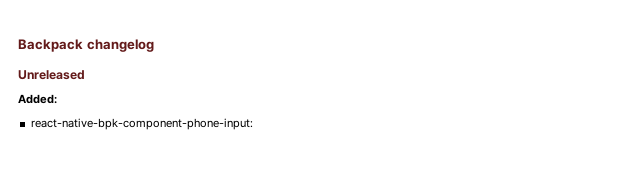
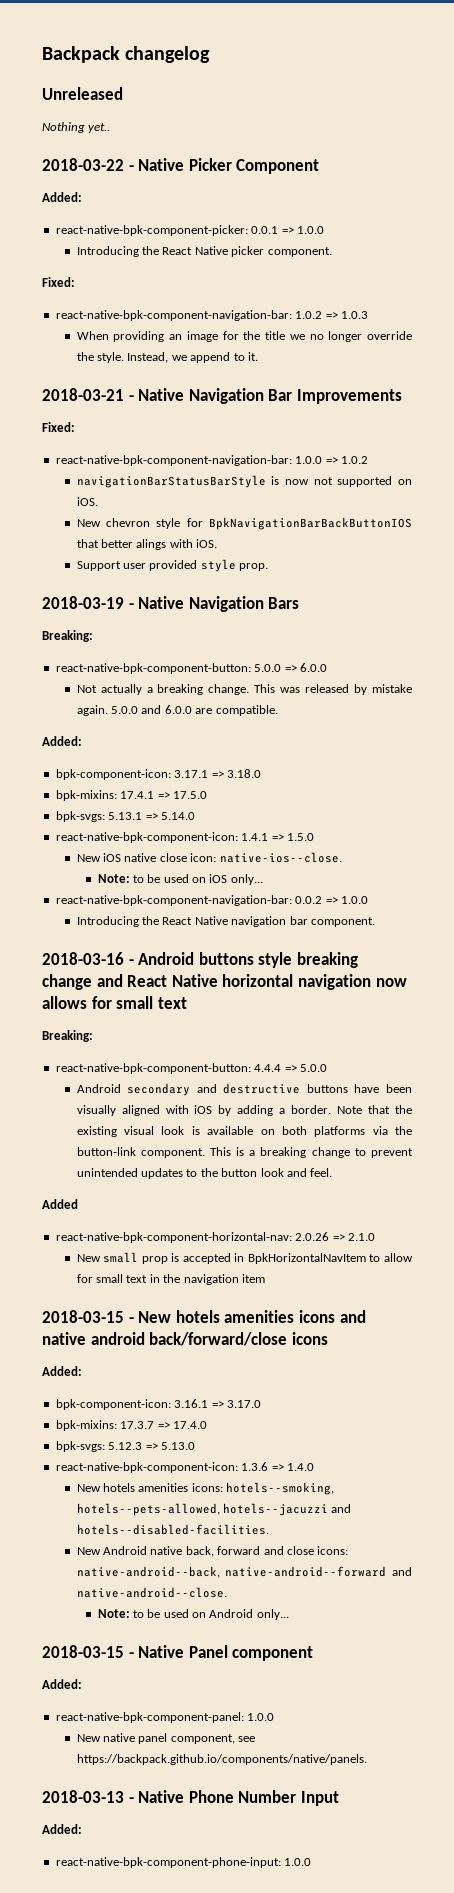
(85, 75) none -> [42,122,111,133] [42,158,320,174] [42,192,82,202] [55,225,324,236] [76,246,332,257] [42,277,75,287] [55,310,368,321] [76,331,412,342] [76,352,258,363] [42,388,402,404] [42,422,75,432] [55,455,368,466] [76,475,413,488] [76,497,98,506] [76,517,412,530] [76,539,218,550] [76,559,269,572] [42,596,300,612] [42,630,93,642] [55,663,327,674] [76,684,413,695] [76,705,278,716] [42,736,82,746] [55,769,261,780] [55,790,207,801] [55,811,195,822] [55,832,314,843] [76,852,342,863] [97,874,263,885] [55,895,368,906] [76,916,375,927] [42,952,358,968] [42,974,407,990] [42,996,187,1009] [42,1030,93,1042] [55,1063,327,1074] [76,1083,412,1096] [76,1105,412,1116] [76,1126,413,1137] [76,1147,413,1158] [76,1168,333,1179] [42,1199,78,1209] [55,1232,375,1243] [76,1252,413,1264] [76,1274,265,1285] [42,1310,366,1323] [42,1332,328,1346] [42,1366,82,1376] [55,1399,261,1410] [55,1420,207,1431] [55,1441,195,1452] [55,1462,314,1473] [76,1482,335,1495] [76,1503,352,1516] [76,1524,269,1535] [76,1546,349,1557] [76,1566,412,1578] [76,1587,227,1598] [97,1609,289,1620] [42,1645,314,1661] [42,1679,82,1689] [55,1712,275,1723] [76,1733,256,1744] [76,1754,367,1765] [42,1790,339,1806] // Nothing yet.. // 2018-03-22 - Native Picker Component // Added: // react-native-bpk-component-picker: 0.0.1 => 1.0.0 // Introducing the React Native picker component. // Fixed: // react-native-bpk-component-navigation-bar: 1.0.2 => 1.0.3 // When providing an image for the title we no longer override the style. Instead, we append to it. // 2018-03-21 - Native Navigation Bar Improvements // Fixed: // react-native-bpk-component-navigation-bar: 1.0.0 => 1.0.2 // navigationBarStatusBarStyle is now not supported on iOS. // New chevron style for BpkNavigationBarBackButtonIOS that better alings with iOS. // Support user provided style prop. // 2018-03-19 - Native Navigation Bars // Breaking: // react-native-bpk-component-button: 5.0.0 => 6.0.0 // Not actually a breaking change. This was released by mistake again. 5.0.0 and 6.0.0 are compatible. // Added: // bpk-component-icon: 3.17.1 => 3.18.0 // bpk-mixins: 17.4.1 => 17.5.0 // bpk-svgs: 5.13.1 => 5.14.0 // react-native-bpk-component-icon: 1.4.1 => 1.5.0 // New iOS native close icon: native-ios--close. // Note: to be used on iOS only... // react-native-bpk-component-navigation-bar: 0.0.2 => 1.0.0 // Introducing the React Native navigation bar component. // 2018-03-16 - Android buttons style breaking change and React Native horizontal navigation now allows for small text // Breaking: // react-native-bpk-component-button: 4.4.4 => 5.0.0 // Android secondary and destructive buttons have been visually aligned with iOS by adding a border. Note that the existing visual look is available on both platforms via the button-link component. This is a breaking change to prevent unintended updates to the button look and feel. // Added // react-native-bpk-component-horizontal-nav: 2.0.26 => 2.1.0 // New small prop is accepted in BpkHorizontalNavItem to allow for small text in the navigation item // 2018-03-15 - New hotels amenities icons and native android back/forward/close icons // Added: // bpk-component-icon: 3.16.1 => 3.17.0 // bpk-mixins: 17.3.7 => 17.4.0 // bpk-svgs: 5.12.3 => 5.13.0 // react-native-bpk-component-icon: 1.3.6 => 1.4.0 // New hotels amenities icons: hotels--smoking, hotels--pets-allowed, hotels--jacuzzi and hotels--disabled-facilities. // New Android native back, forward and close icons: native-android--back, native-android--forward and native-android--close. // Note: to be used on Android only... // 2018-03-15 - Native Panel component // Added: // react-native-bpk-component-panel: 1.0.0 // New native panel component, see https://backpack.github.io/components/native/panels. // 2018-03-13 - Native Phone Number Input
(253, 124) none -> [284,1858,312,1866] 1.0.0

